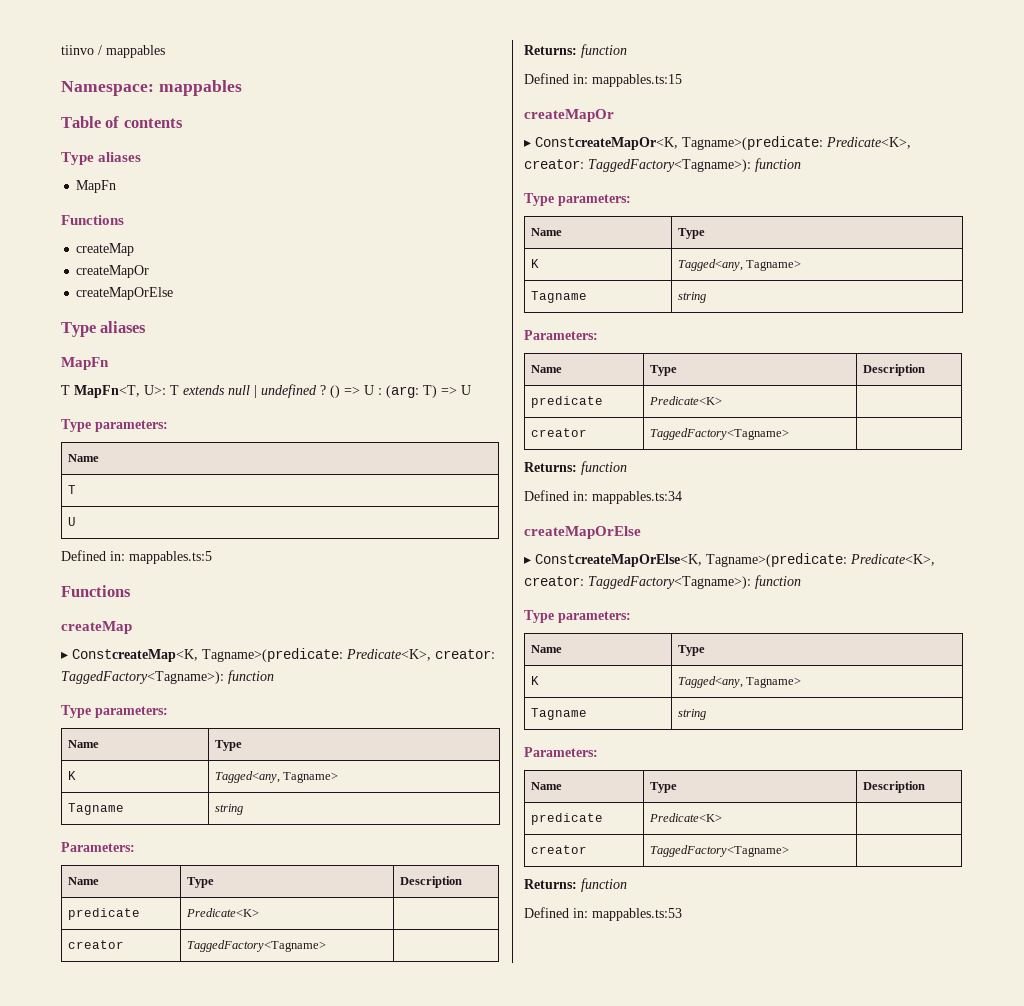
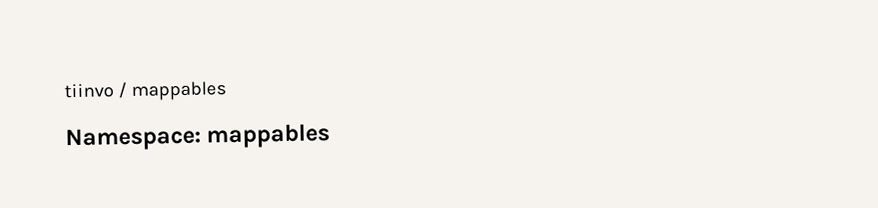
[61,116,183,128] [61,152,142,165] [76,180,117,193] [61,215,124,225] [76,243,135,256] [76,265,150,278] [76,287,174,300] [61,321,147,337] [61,357,109,370] [61,384,471,398] [61,419,168,432] [67,454,99,462] [67,485,76,494] [67,517,76,526] [61,550,212,564] [61,585,131,597] [61,621,132,634] [61,648,495,662] [61,670,274,684] [61,705,168,718] [67,740,99,748] [214,740,242,751] [67,771,76,780] [214,771,339,783] [67,803,124,815] [214,804,243,815] [61,842,135,852] [67,877,99,885] [186,877,214,888] [399,876,462,888] [67,908,140,920] [185,908,259,917] [67,940,124,949] [186,940,326,952] [524,44,627,58] [524,73,682,87] [524,109,614,122] [524,136,911,150] [524,158,801,172] [524,193,631,206] [530,228,562,236] [677,228,705,239] [530,259,539,268] [677,259,802,271] [530,291,587,303] [677,292,706,303] [524,330,598,340] [530,365,562,373] [649,365,677,376] [862,364,925,376] [530,396,603,408] [648,396,722,405] [530,428,587,437] [649,428,789,440] [524,461,627,475] [524,490,682,504] [524,526,641,539] [524,553,935,567] [524,575,801,589] [524,610,631,623] [530,645,562,653] [677,645,705,656] [530,676,539,685] [677,676,802,688] [530,708,587,720] [677,709,706,720] [524,747,598,757] [530,782,562,790] [649,782,677,793] [862,781,925,793] [530,813,603,825] [648,813,722,822] [530,845,587,854] [649,845,789,857] [524,878,627,892] [524,907,682,921] // Table of contents // Type aliases // MapFn // Functions // createMap // createMapOr // createMapOrElse // Type aliases // MapFn // Ƭ MapFn<T, U>: T extends null | undefined ? () => U : (arg: T) => U // Type parameters: // Name // T // U // Defined in: mappables.ts:5 // Functions // createMap // ▸ ConstcreateMap<K, Tagname>(predicate: Predicate<K>, creator: TaggedFactory<Tagname>): function // Type parameters: // Name | Type // K | Tagged<any, Tagname> // Tagname | string // Parameters: // Name | Type | Description // predicate | Predicate<K> | // creator | TaggedFactory<Tagname> | // Returns: function // Defined in: mappables.ts:15 // createMapOr // ▸ ConstcreateMapOr<K, Tagname>(predicate: Predicate<K>, creator: TaggedFactory<Tagname>): function // Type parameters: // Name | Type // K | Tagged<any, Tagname> // Tagname | string // Parameters: // Name | Type | Description // predicate | Predicate<K> | // creator | TaggedFactory<Tagname> | // Returns: function // Defined in: mappables.ts:34 // createMapOrElse // ▸ ConstcreateMapOrElse<K, Tagname>(predicate: Predicate<K>, creator: TaggedFactory<Tagname>): function // Type parameters: // Name | Type // K | Tagged<any, Tagname> // Tagname | string // Parameters: // Name | Type | Description // predicate | Predicate<K> | // creator | TaggedFactory<Tagname> | // Returns: function // Defined in: mappables.ts:53 -> (331, 136) none

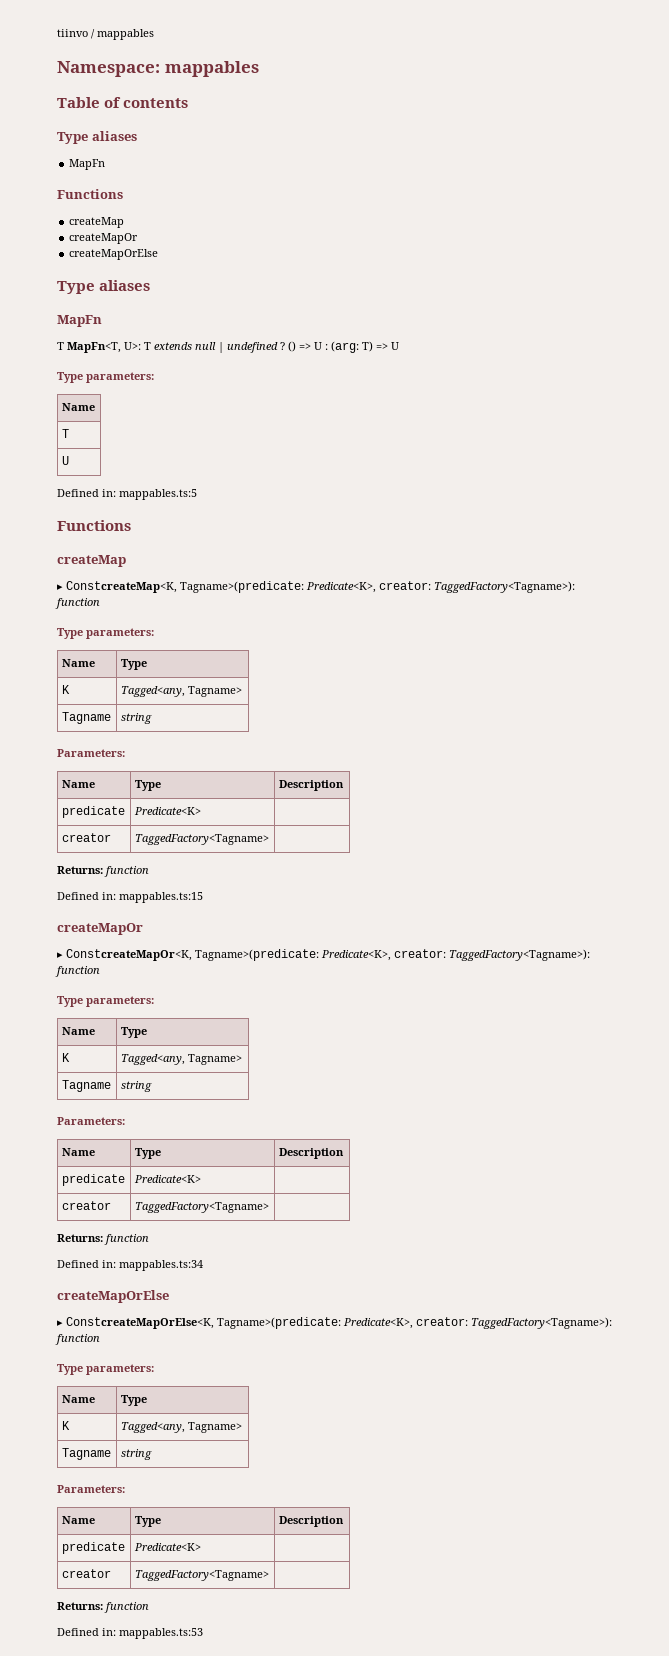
(331, 136) none -> [57,97,189,108] [57,131,137,144] [69,159,106,170] [57,189,123,199] [69,217,125,228] [69,233,139,244] [69,249,159,260] [57,280,151,294] [57,315,102,327] [57,341,399,353] [57,372,154,383] [61,403,95,411] [61,429,69,438] [61,456,69,465] [57,489,197,500] [57,520,131,531] [57,555,126,567] [57,581,575,593] [55,598,100,609] [57,628,154,639] [61,659,95,667] [120,659,147,670] [61,685,70,694] [120,686,242,697] [61,712,111,724] [120,713,152,724] [57,749,125,757] [61,780,95,788] [134,780,161,791] [278,780,344,791] [61,806,125,818] [133,807,201,815] [61,833,111,842] [134,834,269,845] [57,866,149,877] [57,892,203,903] [57,923,143,935] [57,949,590,961] [55,966,100,977] [57,996,154,1007] [61,1027,95,1035] [120,1027,147,1038] [61,1053,70,1062] [120,1054,242,1065] [61,1080,111,1092] [120,1081,152,1092] [57,1117,125,1125] [61,1148,95,1156] [134,1148,161,1159] [278,1148,344,1159] [61,1174,125,1186] [133,1175,201,1183] [61,1201,111,1210] [134,1202,269,1213] [57,1234,149,1245] [57,1260,203,1271] [57,1290,169,1303] [57,1317,612,1329] [55,1334,100,1345] [57,1364,154,1375] [61,1395,95,1403] [120,1395,147,1406] [61,1421,70,1430] [120,1422,242,1433] [61,1448,111,1460] [120,1449,152,1460] [57,1485,125,1493] [61,1516,95,1524] [134,1516,161,1527] [278,1516,344,1527] [61,1542,125,1554] [133,1543,201,1551] [61,1569,111,1578] [134,1570,269,1581] [57,1602,149,1613] [57,1628,203,1639] // Table of contents // Type aliases // MapFn // Functions // createMap // createMapOr // createMapOrElse // Type aliases // MapFn // Ƭ MapFn<T, U>: T extends null | undefined ? () => U : (arg: T) => U // Type parameters: // Name // T // U // Defined in: mappables.ts:5 // Functions // createMap // ▸ ConstcreateMap<K, Tagname>(predicate: Predicate<K>, creator: TaggedFactory<Tagname>): function // Type parameters: // Name | Type // K | Tagged<any, Tagname> // Tagname | string // Parameters: // Name | Type | Description // predicate | Predicate<K> | // creator | TaggedFactory<Tagname> | // Returns: function // Defined in: mappables.ts:15 // createMapOr // ▸ ConstcreateMapOr<K, Tagname>(predicate: Predicate<K>, creator: TaggedFactory<Tagname>): function // Type parameters: // Name | Type // K | Tagged<any, Tagname> // Tagname | string // Parameters: // Name | Type | Description // predicate | Predicate<K> | // creator | TaggedFactory<Tagname> | // Returns: function // Defined in: mappables.ts:34 // createMapOrElse // ▸ ConstcreateMapOrElse<K, Tagname>(predicate: Predicate<K>, creator: TaggedFactory<Tagname>): function // Type parameters: // Name | Type // K | Tagged<any, Tagname> // Tagname | string // Parameters: // Name | Type | Description // predicate | Predicate<K> | // creator | TaggedFactory<Tagname> | // Returns: function // Defined in: mappables.ts:53

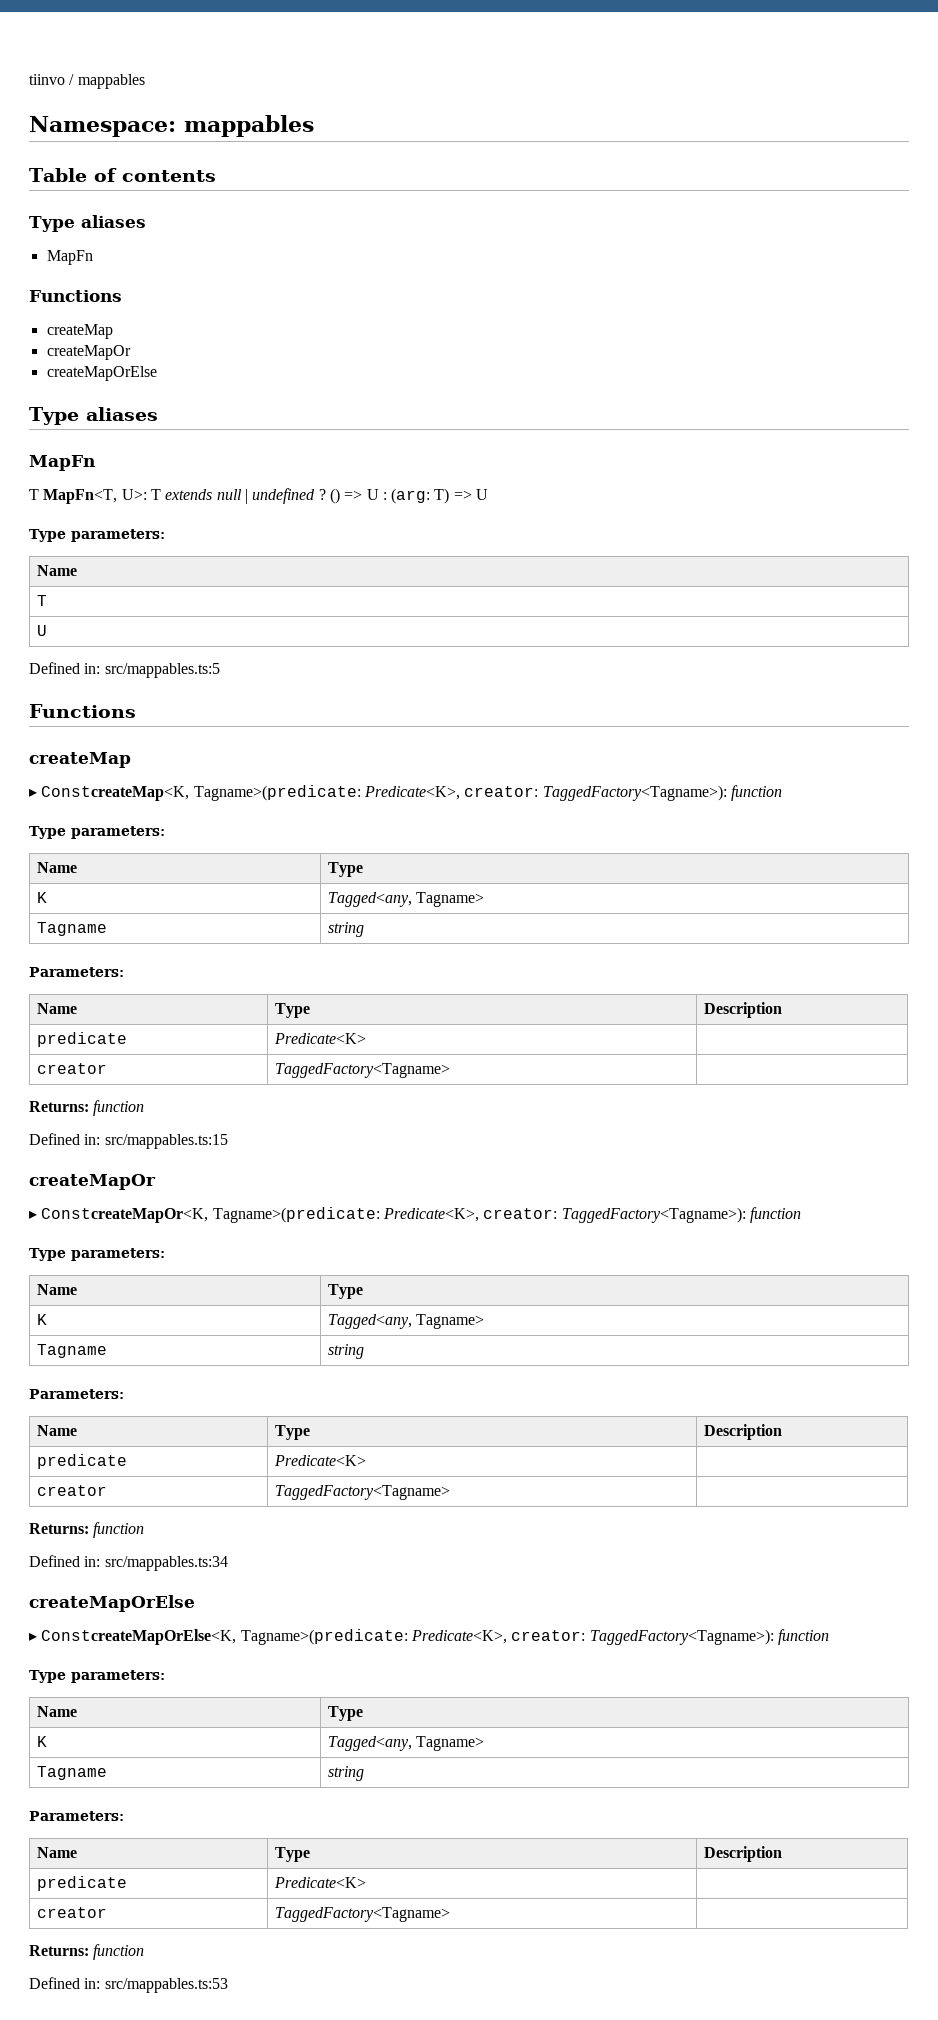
[119,489,197,500] mappables.ts:5 -> [104,663,220,678] src/mappables.ts:5
[119,892,203,903] mappables.ts:15 -> [104,1134,228,1149] src/mappables.ts:15
[119,1260,203,1271] mappables.ts:34 -> [104,1556,228,1571] src/mappables.ts:34
[119,1628,203,1639] mappables.ts:53 -> [104,1978,228,1993] src/mappables.ts:53

